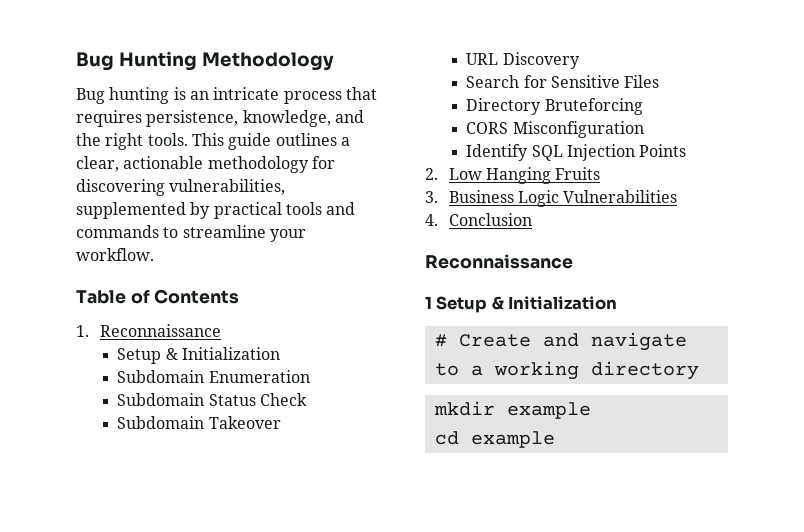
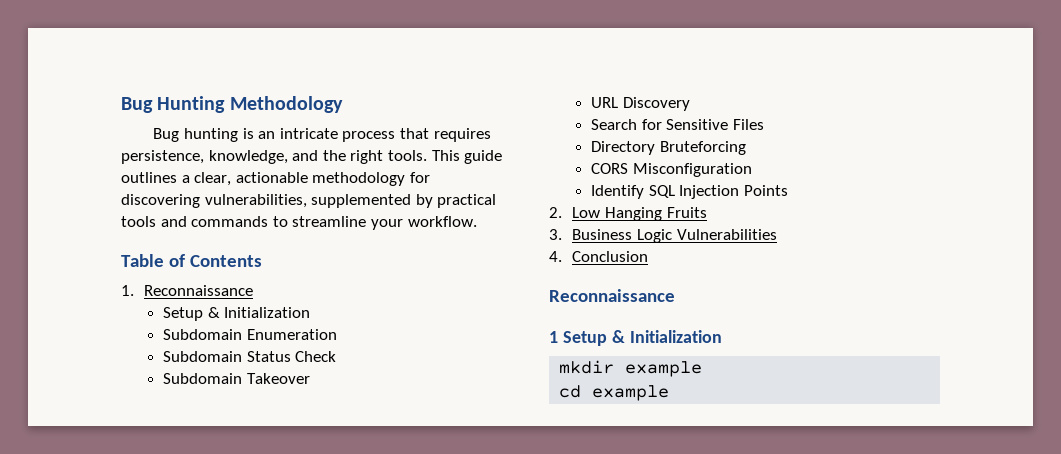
[434,332,687,351] [434,361,699,380] // # Create and navigate to a working directory -> (722, 336) none

